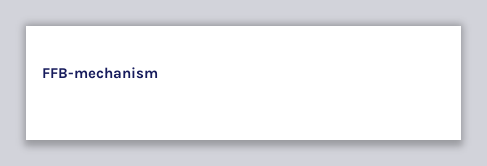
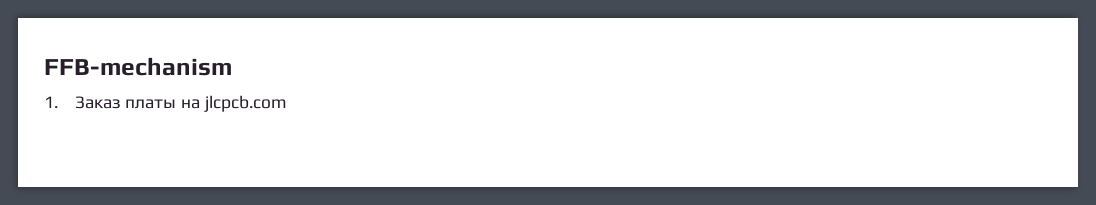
(158, 73) none -> [44,95,287,112] // 1. Заказ платы на jlcpcb.com

